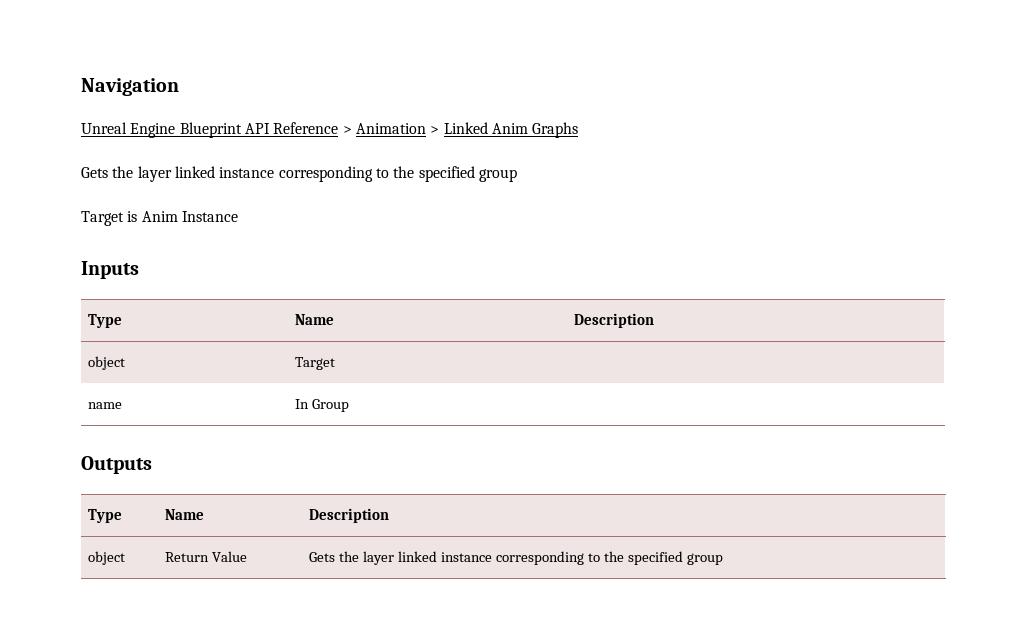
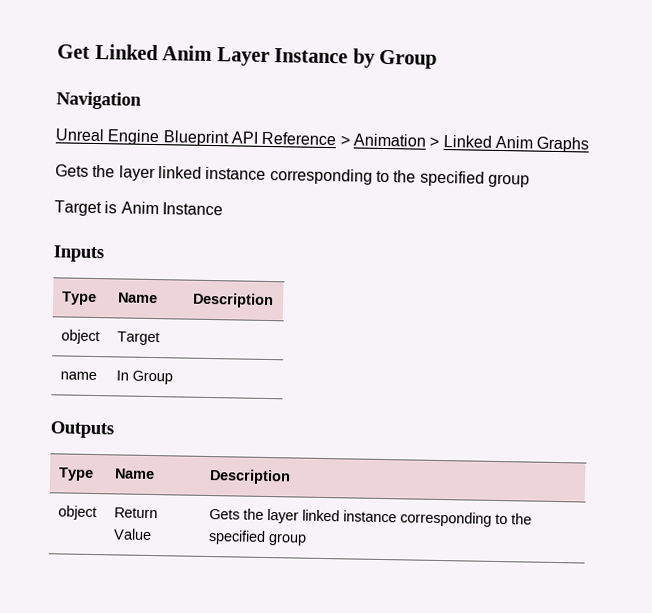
(81, 87) none -> [57,43,438,69] Get Linked Anim Layer Instance by Group //

